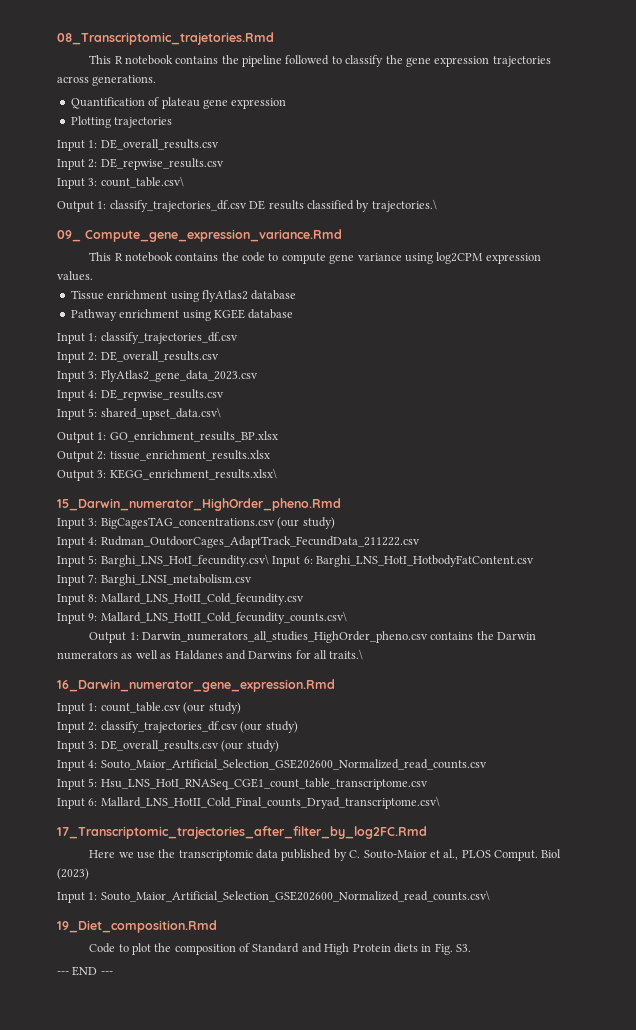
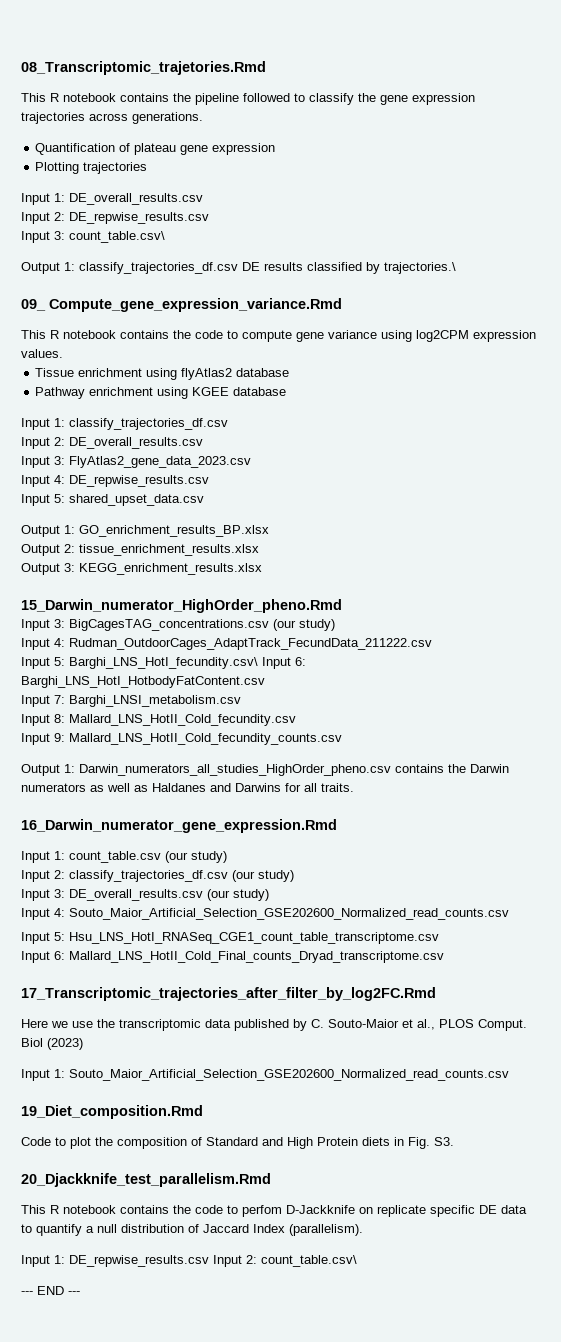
[100,407,221,420] shared_upset_data.csv\ -> [69,494,204,506] shared_upset_data.csv
[109,468,277,480] KEGG_enrichment_results.xlsx\ -> [79,563,262,575] KEGG_enrichment_results.xlsx
[100,611,347,624] Mallard_LNS_HotII_Cold_fecundity_counts.csv\ -> [69,733,342,745] Mallard_LNS_HotII_Cold_fecundity_counts.csv
[329,649,364,660] traits.\ -> [321,783,354,792] traits.
[100,796,440,809] Mallard_LNS_HotII_Cold_Final_counts_Dryad_transcriptome.csv\ -> [69,951,444,963] Mallard_LNS_HotII_Cold_Final_counts_Dryad_transcriptome.csv
[100,890,490,902] Souto_Maior_Artificial_Selection_GSE202600_Normalized_read_counts.csv\ -> [69,1069,509,1081] Souto_Maior_Artificial_Selection_GSE202600_Normalized_read_counts.csv
(472, 948) none -> [21,1173,271,1187] [21,1205,527,1217] [21,1224,363,1236] [21,1255,357,1267] // 20_Djackknife_test_parallelism.Rmd // This R notebook contains the code to perfom D-Jackknife on replicate specific DE data to quantify a null distribution of Jaccard Index (parallelism). // Input 1: DE_repwise_results.csv Input 2: count_table.csv\

